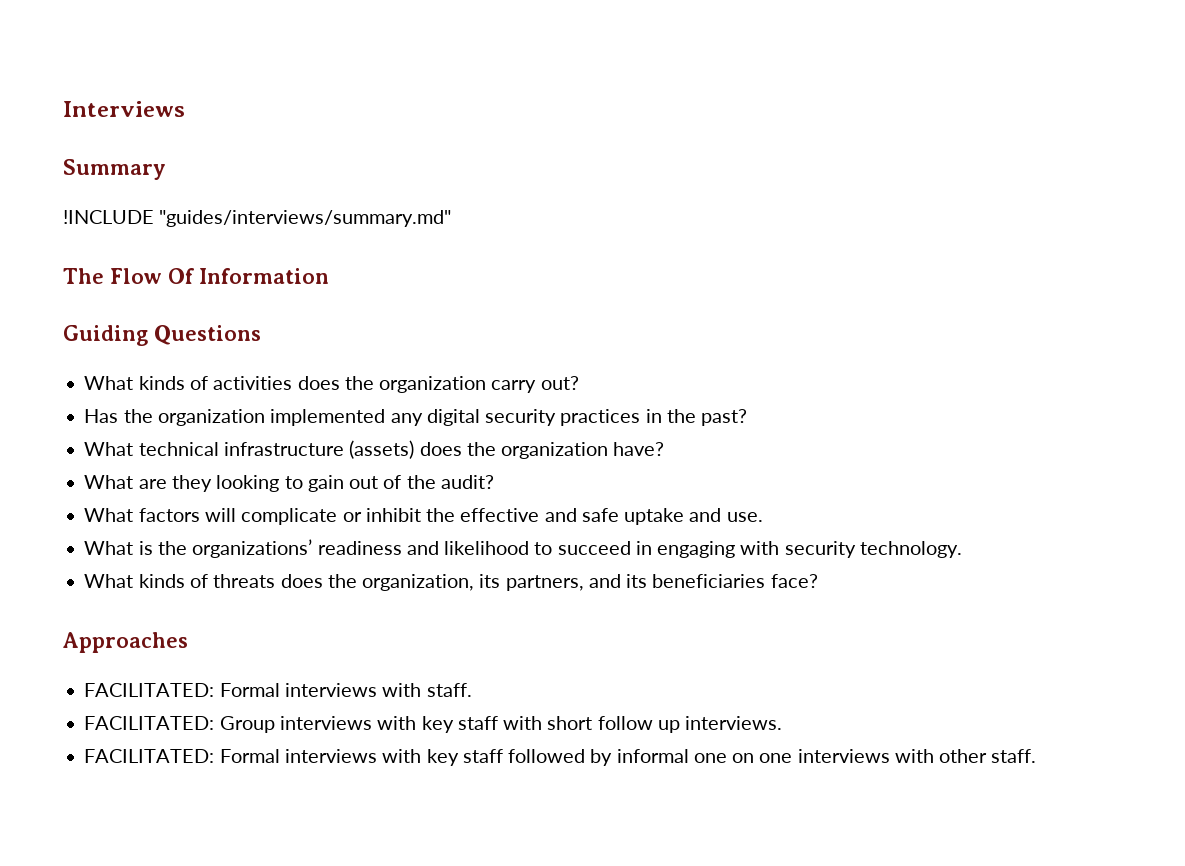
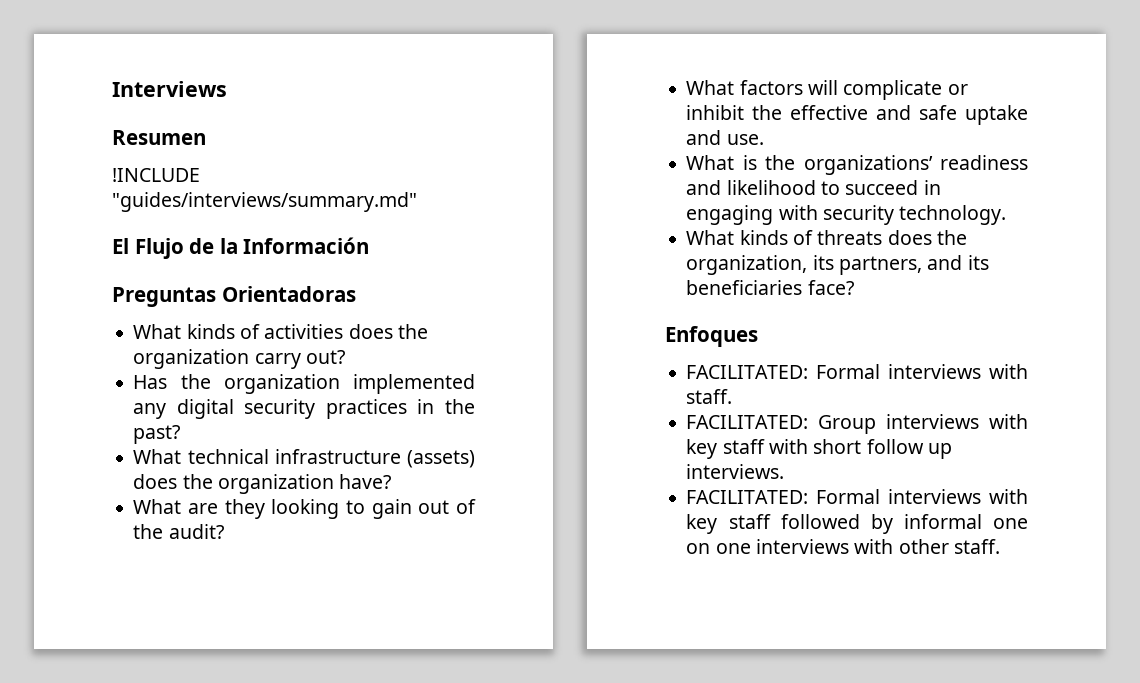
[63,159,166,180] Summary -> [112,130,206,145] Resumen
[63,268,329,284] [63,325,261,346] The Flow Of Information // Guiding Questions -> [112,237,370,259] [112,286,356,307] El Flujo de la Información // Preguntas Orientadoras
[63,632,188,653] Approaches -> [665,326,758,347] Enfoques

